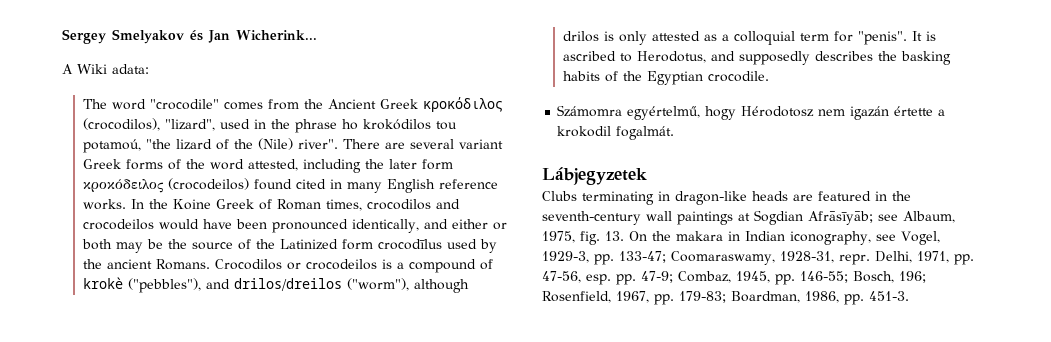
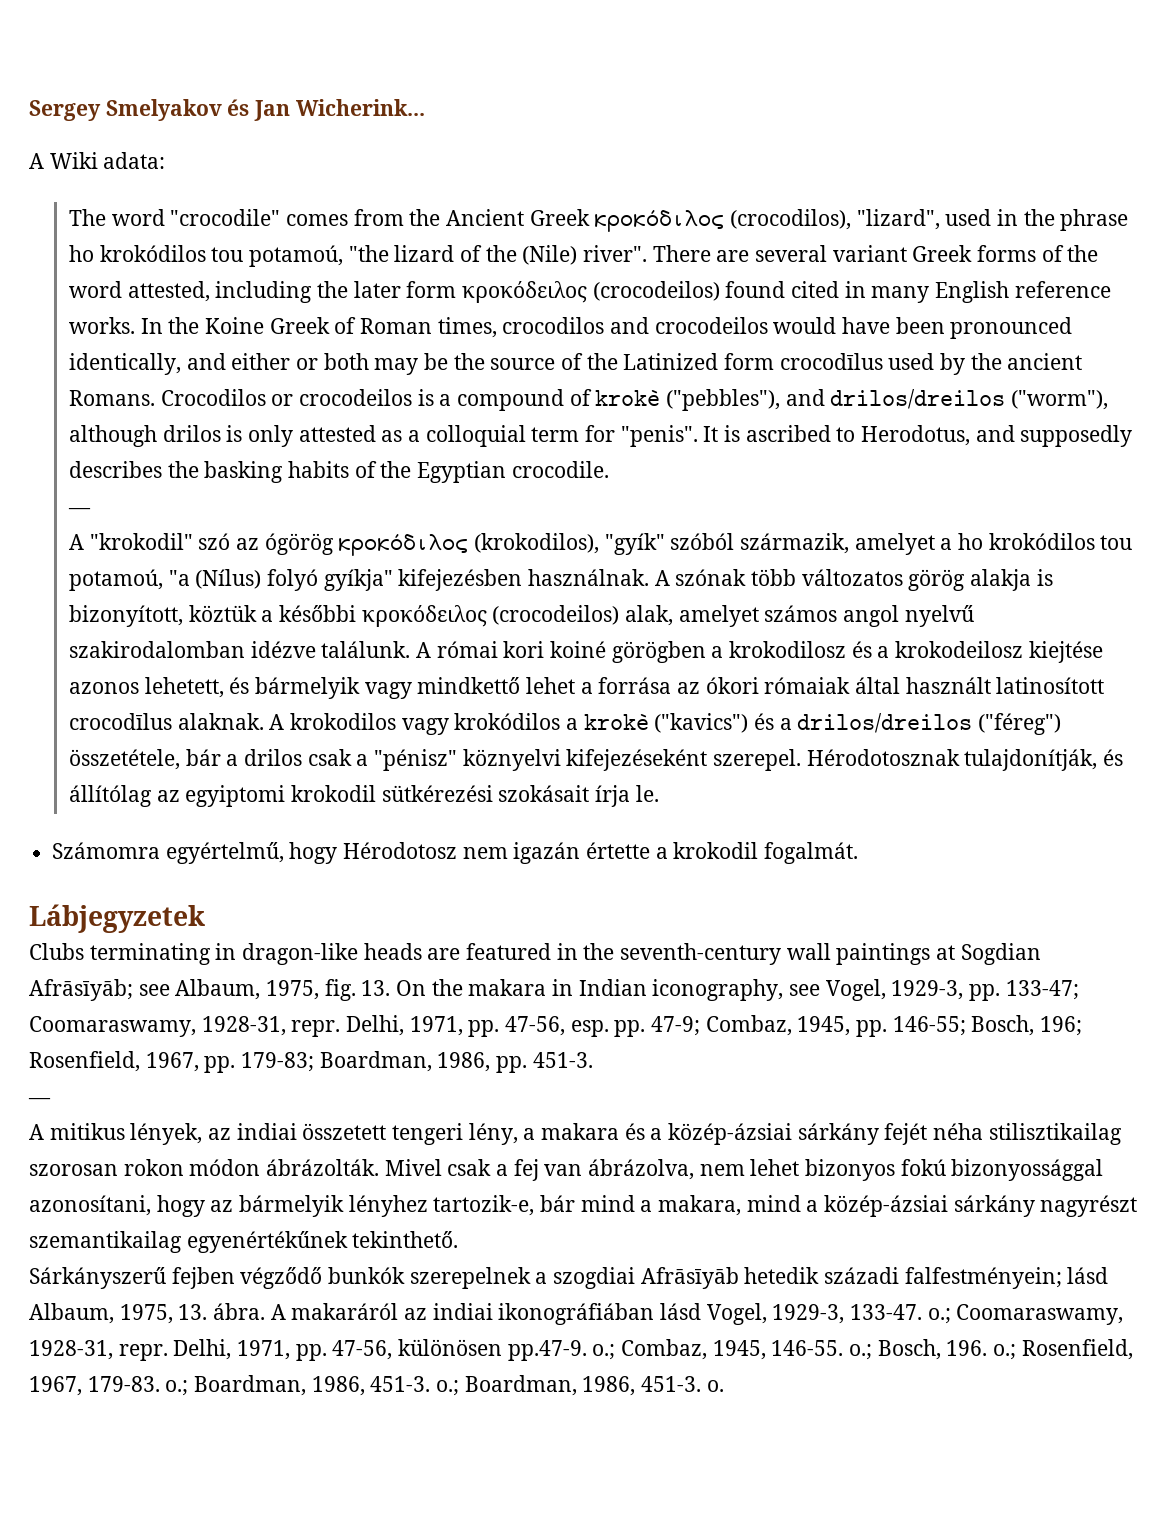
(770, 76) none -> [68,508,92,514] [69,533,1133,556] [69,569,1053,591] [69,605,974,627] [69,641,1103,663] [69,677,1105,699] [69,713,1062,735] [69,749,1124,771] [69,785,659,807] // — // A "krokodil" szó az ógörög κροκόδιλος (krokodilos), "gyík" szóból származik, amelyet a ho krokódilos tou potamoú, "a (Nílus) folyó gyíkja" kifejezésben használnak. A szónak több változatos görög alakja is bizonyított, köztük a későbbi κροκόδειλος (crocodeilos) alak, amelyet számos angol nyelvű szakirodalomban idézve találunk. A római kori koiné görögben a krokodilosz és a krokodeilosz kiejtése azonos lehetett, és bármelyik vagy mindkettő lehet a forrása az ókori rómaiak által használt latinosított crocodīlus alaknak. A krokodilos vagy krokódilos a krokè ("kavics") és a drilos/dreilos ("féreg") összetétele, bár a drilos csak a "pénisz" köznyelvi kifejezéseként szerepel. Hérodotosznak tulajdonítják, és állítólag az egyiptomi krokodil sütkérezési szokásait írja le.
(909, 296) none -> [28,1098,51,1104] [29,1123,1122,1145] [29,1159,1104,1181] [29,1195,1138,1217] [29,1231,459,1253] [29,1267,1109,1289] [29,1303,1124,1325] [29,1339,1133,1361] [29,1375,724,1396] // — // A mitikus lények, az indiai összetett tengeri lény, a makara és a közép-ázsiai sárkány fejét néha stilisztikailag szorosan rokon módon ábrázolták. Mivel csak a fej van ábrázolva, nem lehet bizonyos fokú bizonyossággal azonosítani, hogy az bármelyik lényhez tartozik-e, bár mind a makara, mind a közép-ázsiai sárkány nagyrészt szemantikailag egyenértékűnek tekinthető. // Sárkányszerű fejben végződő bunkók szerepelnek a szogdiai Afrāsīyāb hetedik századi falfestményein; lásd Albaum, 1975, 13. ábra. A makaráról az indiai ikonográfiában lásd Vogel, 1929-3, 133-47. o.; Coomaraswamy, 1928-31, repr. Delhi, 1971, pp. 47-56, különösen pp.47-9. o.; Combaz, 1945, 146-55. o.; Bosch, 196. o.; Rosenfield, 1967, 179-83. o.; Boardman, 1986, 451-3. o.; Boardman, 1986, 451-3. o.

